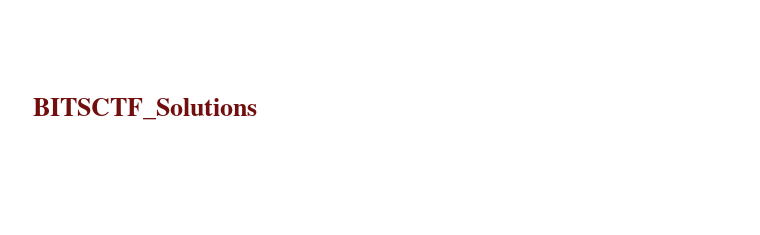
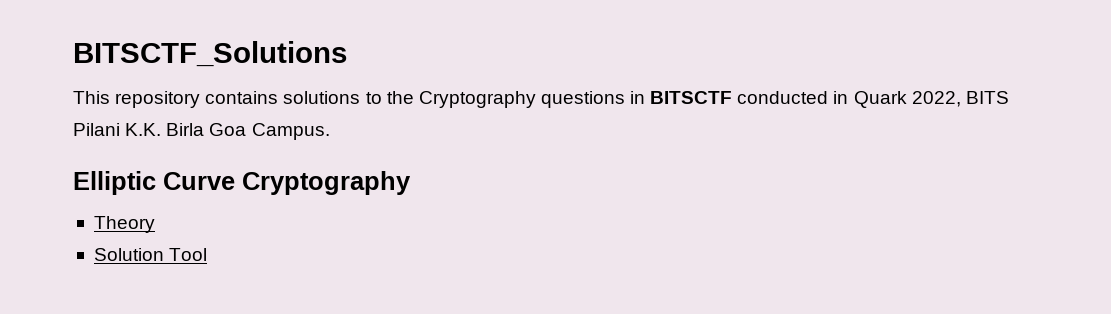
(257, 109) none -> [73,91,1009,108] [73,123,330,140] [73,171,411,195] [93,216,155,233] [93,248,208,261] // This repository contains solutions to the Cryptography questions in BITSCTF conducted in Quark 2022, BITS Pilani K.K. Birla Goa Campus. // Elliptic Curve Cryptography // Theory // Solution Tool

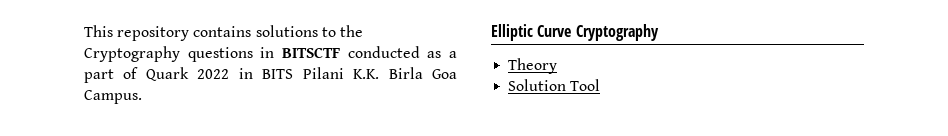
[73,41,347,67] BITSCTF_Solutions // -> (84, 31) none
[833,91,961,108] in Quark 2022, -> [427,51,457,58] [84,67,253,83] as a part of Quark 2022 in

